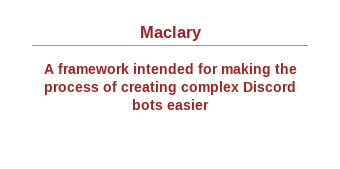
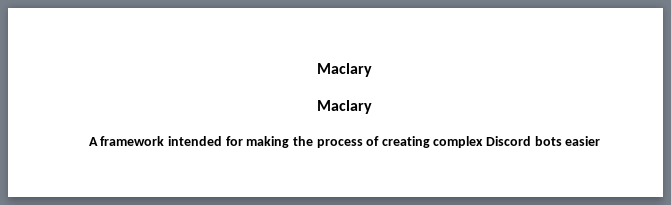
[139,26,202,41] Maclary -> [317,63,372,77] [317,100,372,114] Maclary // Maclary

